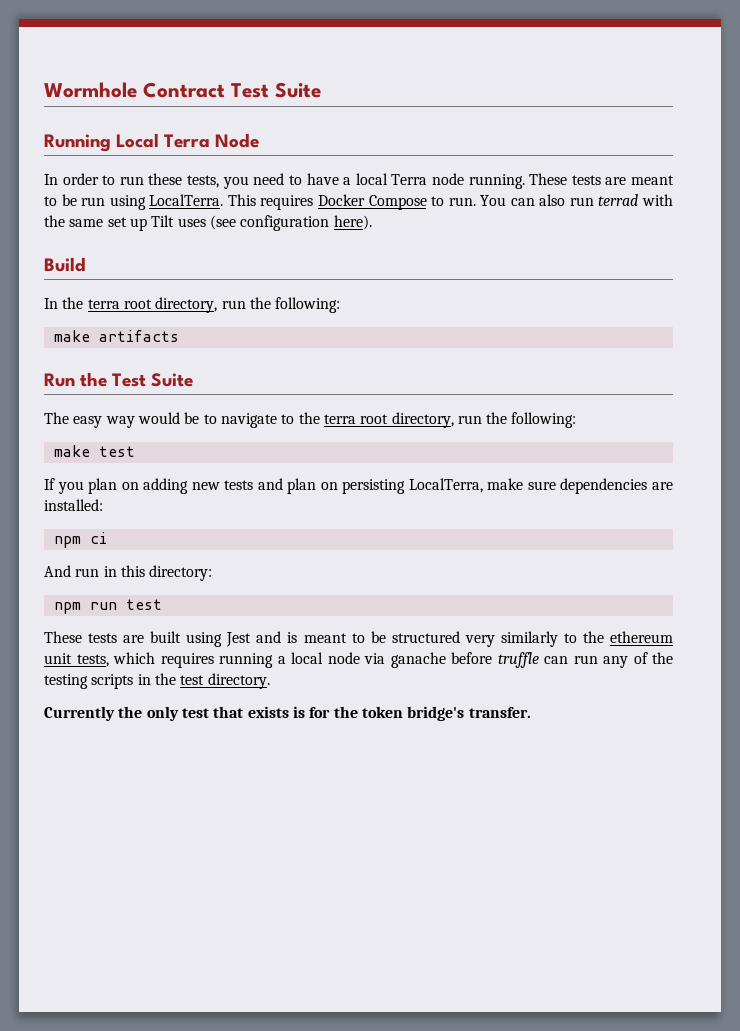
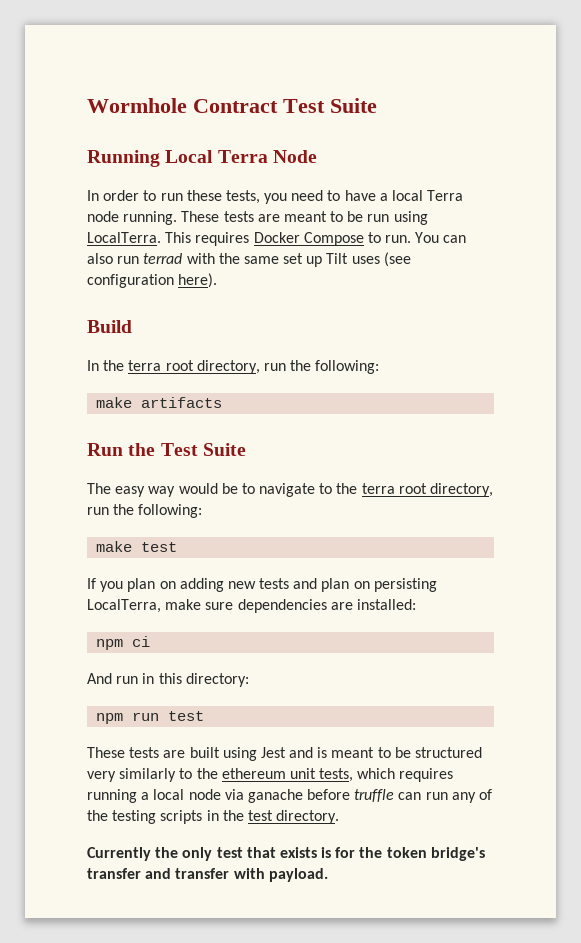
[468,707,531,718] transfer. -> [87,868,328,882] transfer and transfer with payload.

